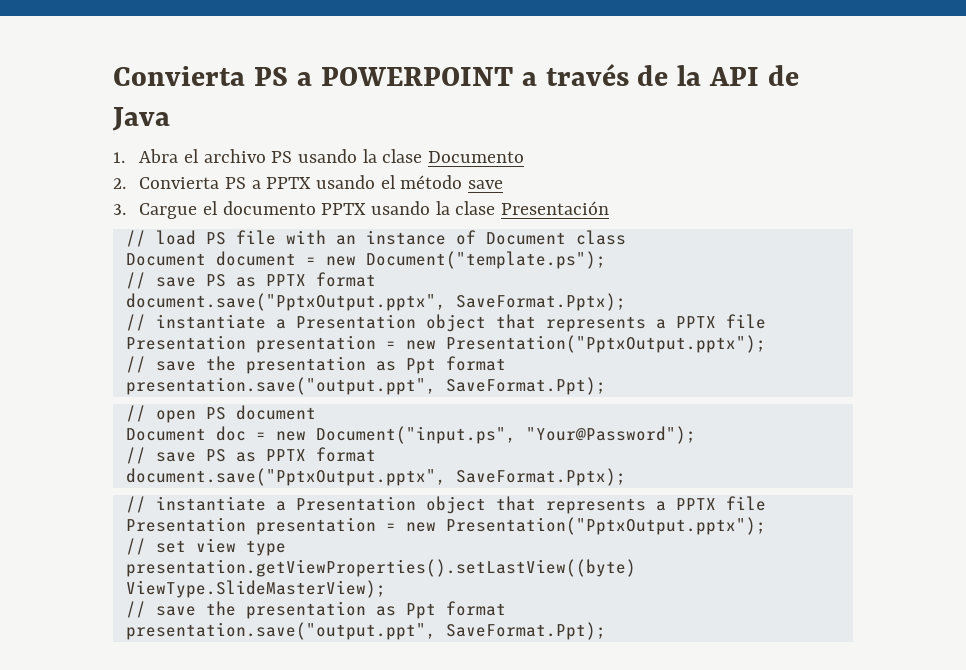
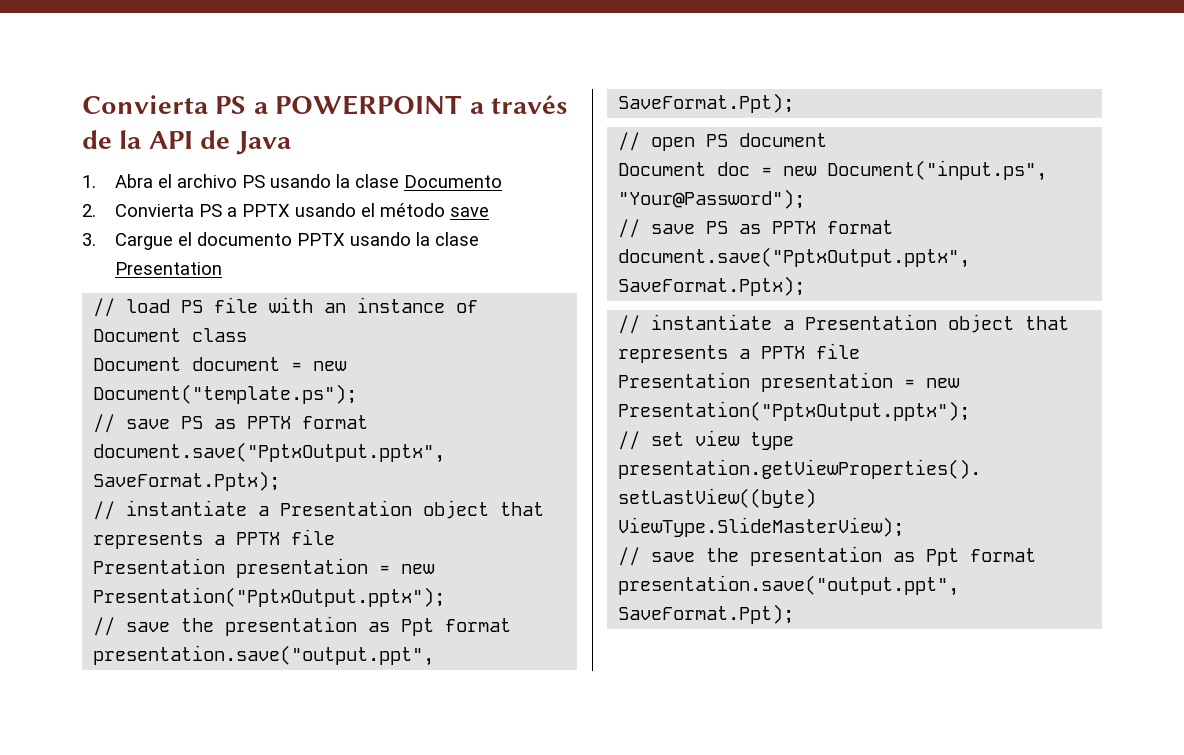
[500,201,609,215] Presentación -> [114,262,222,275] Presentation

